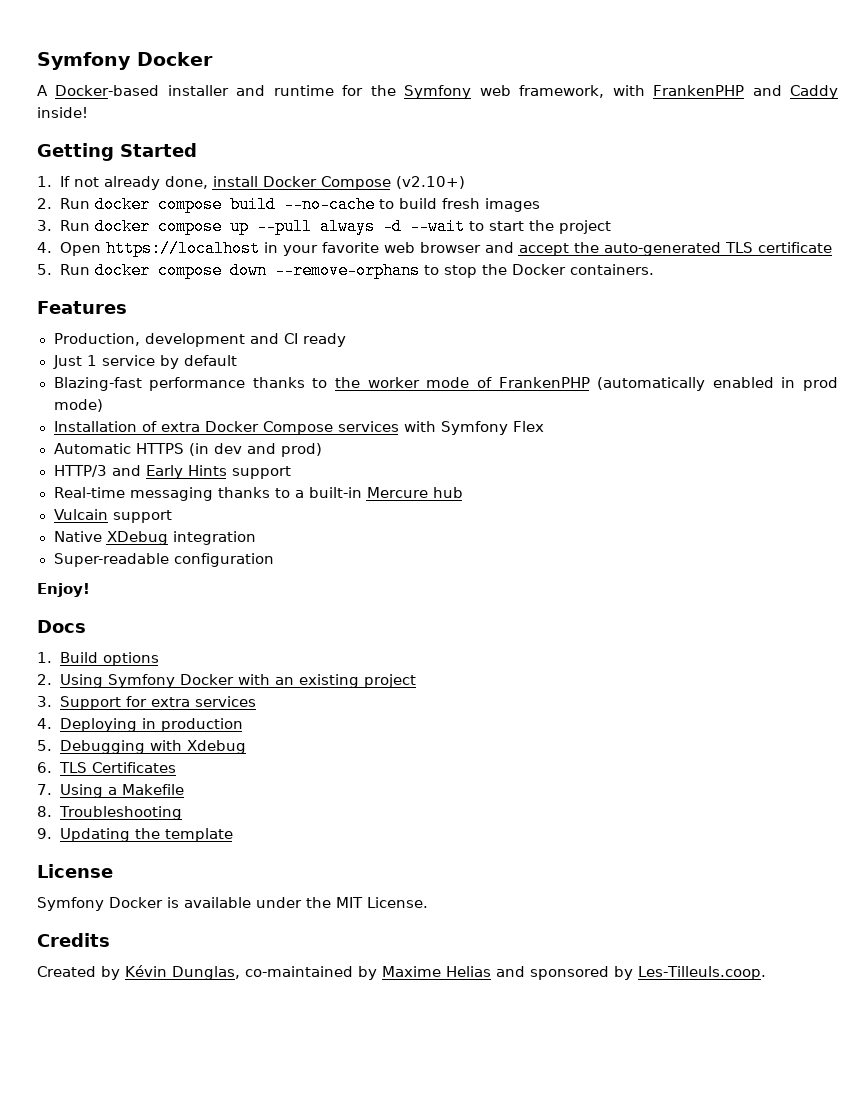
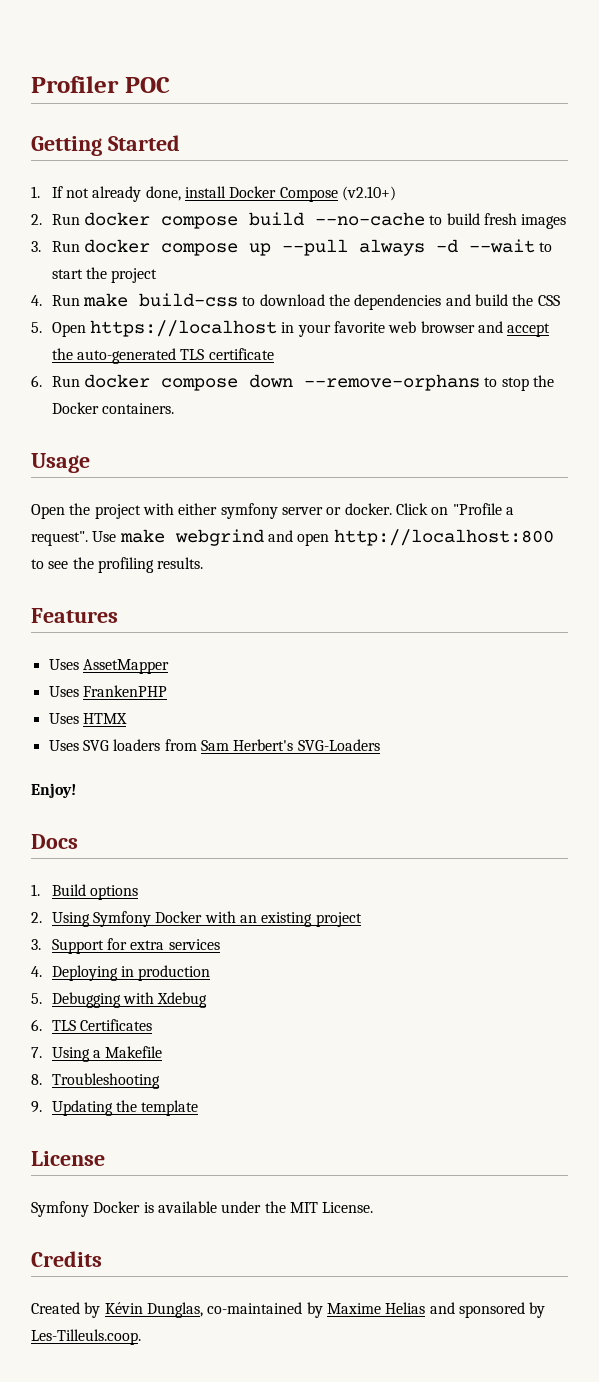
[37,52,213,70] [37,85,838,99] [37,107,88,118] Symfony Docker // A Docker-based installer and runtime for the Symfony web framework, with FrankenPHP and Caddy inside! -> [31,76,170,93] Profiler POC
(52, 247) none -> [51,293,560,310] [31,322,42,333] Run make build-css to download the dependencies and build the CSS // 5.
[37,264,52,275] 5. -> [31,375,42,387] 6.
[37,301,127,314] [53,333,346,347] [52,355,237,369] [53,377,838,391] [53,399,103,412] [53,421,544,435] [53,443,322,457] [53,465,291,479] [53,487,463,501] [53,509,173,523] [53,531,256,545] [53,553,275,567] Features // Production, development and CI ready // Just 1 service by default // Blazing-fast performance thanks to the worker mode of FrankenPHP (automatically enabled in prod mode) // Installation of extra Docker Compose services with Symfony Flex // Automatic HTTPS (in dev and prod) // HTTP/3 and Early Hints support // Real-time messaging thanks to a built-in Mercure hub // Vulcain support // Native XDebug integration // Super-readable configuration -> [31,453,90,473] [31,503,514,519] [31,529,554,546] [31,557,204,573] [31,608,118,623] [48,659,169,674] [48,685,167,697] [48,713,127,724] [48,739,380,751] Usage // Open the project with either symfony server or docker. Click on "Profile a request". Use make webgrind and open http://localhost:800 to see the profiling results. // Features // Uses AssetMapper // Uses FrankenPHP // Uses HTMX // Uses SVG loaders from Sam Herbert's SVG-Loaders

